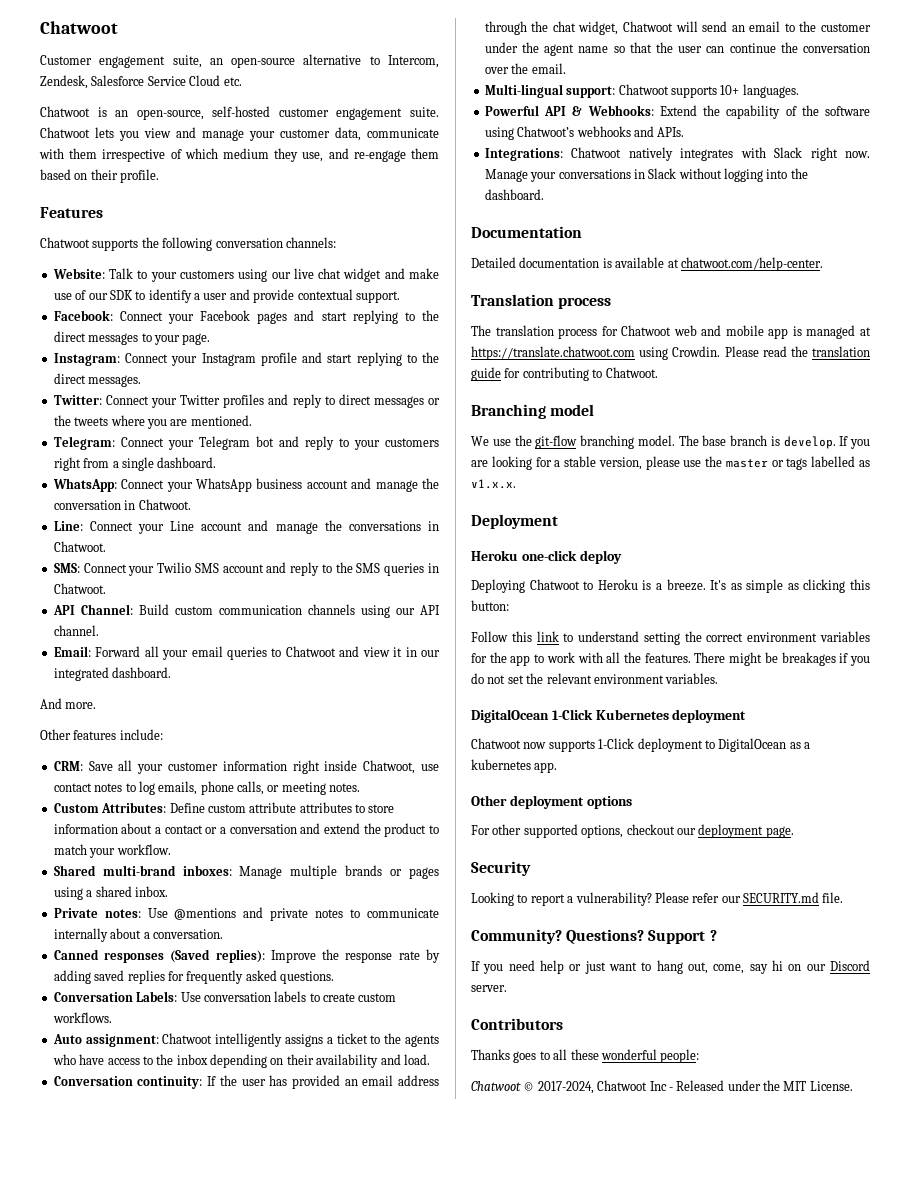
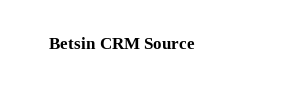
[40,21,118,34] [40,54,439,68] [40,75,242,89] [40,106,439,120] [40,127,439,141] [39,148,439,162] [40,169,160,183] [40,207,103,218] [40,237,336,251] [52,268,439,282] [53,289,400,303] [53,310,440,324] [53,331,211,345] [53,352,439,366] [53,373,142,387] [53,394,440,408] [53,415,252,429] [53,436,439,450] [53,457,217,471] [52,478,439,492] [53,499,191,510] [53,520,440,534] [53,541,106,552] [53,562,439,576] [53,583,106,594] [52,604,440,618] [53,625,99,636] [53,646,440,660] [53,667,172,681] [40,698,97,709] [40,729,163,740] [53,760,439,774] [53,781,361,795] [53,802,395,813] [53,823,440,837] [53,844,171,858] [53,865,440,879] [53,886,168,900] [53,907,439,921] [53,928,223,942] [53,949,440,963] [53,970,334,984] [53,991,397,1002] [52,1012,112,1023] [52,1033,439,1047] [52,1054,430,1068] [53,1075,440,1089] [484,21,871,35] [484,42,870,56] [484,63,566,74] [484,84,799,98] [484,105,870,119] [484,126,685,140] [484,147,870,161] [484,168,808,182] [484,189,544,200] [471,226,582,238] [471,257,823,271] [471,294,612,309] [471,325,871,339] [471,346,870,360] [471,367,658,381] [471,404,595,419] [471,435,870,449] [471,456,870,470] [471,479,516,489] [471,514,558,529] [471,550,622,564] [471,579,870,593] [471,600,509,611] [471,631,870,645] [471,652,870,666] [471,673,719,684] [471,709,747,723] [471,738,810,752] [471,759,558,773] [471,795,632,809] [471,824,794,838] [471,861,531,876] [471,892,844,906] [471,929,717,944] [471,960,870,974] [471,985,507,992] [471,1018,563,1030] [471,1049,700,1063] [471,1080,853,1094] Chatwoot // Customer engagement suite, an open-source alternative to Intercom, Zendesk, Salesforce Service Cloud etc. // Chatwoot is an open-source, self-hosted customer engagement suite. Chatwoot lets you view and manage your customer data, communicate with them irrespective of which medium they use, and re-engage them based on their profile. // Features // Chatwoot supports the following conversation channels: // Website: Talk to your customers using our live chat widget and make use of our SDK to identify a user and provide contextual support. // Facebook: Connect your Facebook pages and start replying to the direct messages to your page. // Instagram: Connect your Instagram profile and start replying to the direct messages. // Twitter: Connect your Twitter profiles and reply to direct messages or the tweets where you are mentioned. // Telegram: Connect your Telegram bot and reply to your customers right from a single dashboard. // WhatsApp: Connect your WhatsApp business account and manage the conversation in Chatwoot. // Line: Connect your Line account and manage the conversations in Chatwoot. // SMS: Connect your Twilio SMS account and reply to the SMS queries in Chatwoot. // API Channel: Build custom communication channels using our API channel. // Email: Forward all your email queries to Chatwoot and view it in our integrated dashboard. // And more. // Other features include: // CRM: Save all your customer information right inside Chatwoot, use contact notes to log emails, phone calls, or meeting notes. // Custom Attributes: Define custom attribute attributes to store information about a contact or a conversation and extend the product to match your workflow. // Shared multi-brand inboxes: Manage multiple brands or pages using a shared inbox. // Private notes: Use @mentions and private notes to communicate internally about a conversation. // Canned responses (Saved replies): Improve the response rate by adding saved replies for frequently asked questions. // Conversation Labels: Use conversation labels to create custom workflows. // Auto assignment: Chatwoot intelligently assigns a ticket to the agents who have access to the inbox depending on their availability and load. // Conversation continuity: If the user has provided an email address through the chat widget, Chatwoot will send an email to the customer under the agent name so that the user can continue the conversation over the email. // Multi-lingual support: Chatwoot supports 10+ languages. // Powerful API & Webhooks: Extend the capability of the software using Chatwoot’s webhooks and APIs. // Integrations: Chatwoot natively integrates with Slack right now. Manage your conversations in Slack without logging into the dashboard. // Documentation // Detailed documentation is available at chatwoot.com/help-center. // Translation process // The translation process for Chatwoot web and mobile app is managed at https://translate.chatwoot.com using Crowdin. Please read the translation guide for contributing to Chatwoot. // Branching model // We use the git-flow branching model. The base branch is develop. If you are looking for a stable version, please use the master or tags labelled as v1.x.x. // Deployment // Heroku one-click deploy // Deploying Chatwoot to Heroku is a breeze. It's as simple as clicking this button: // Follow this link to understand setting the correct environment variables for the app to work with all the features. There might be breakages if you do not set the relevant environment variables. // DigitalOcean 1-Click Kubernetes deployment // Chatwoot now supports 1-Click deployment to DigitalOcean as a kubernetes app. // Other deployment options // For other supported options, checkout our deployment page. // Security // Looking to report a vulnerability? Please refer our SECURITY.md file. // Community? Questions? Support ? // If you need help or just want to hang out, come, say hi on our Discord server. // Contributors // Thanks goes to all these wonderful people: // Chatwoot © 2017-2024, Chatwoot Inc - Released under the MIT License. -> [49,37,196,49] Betsin CRM Source

